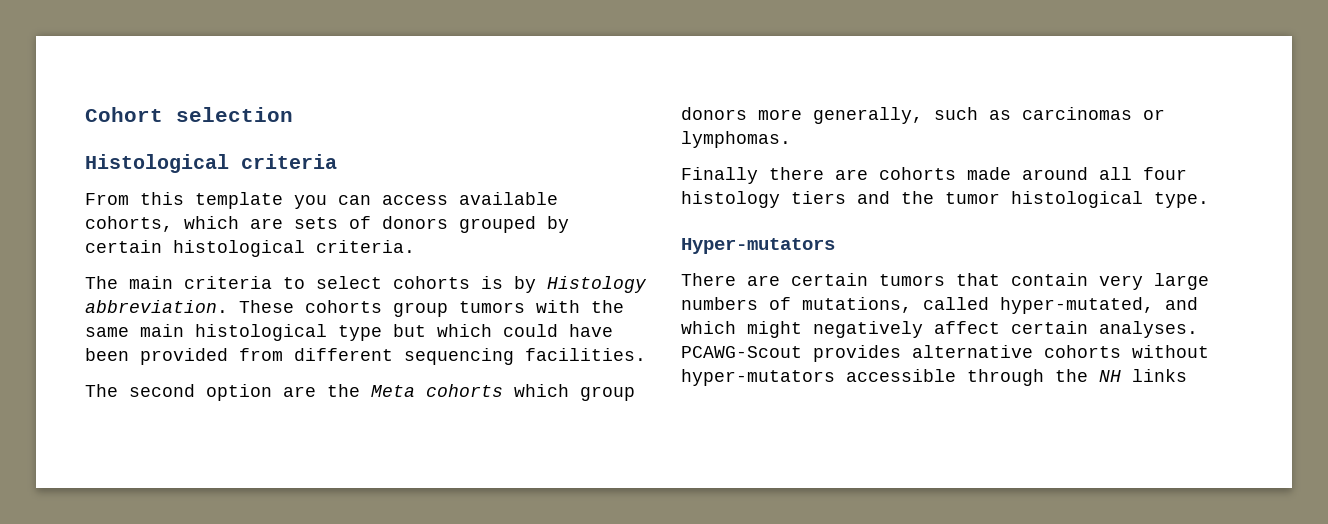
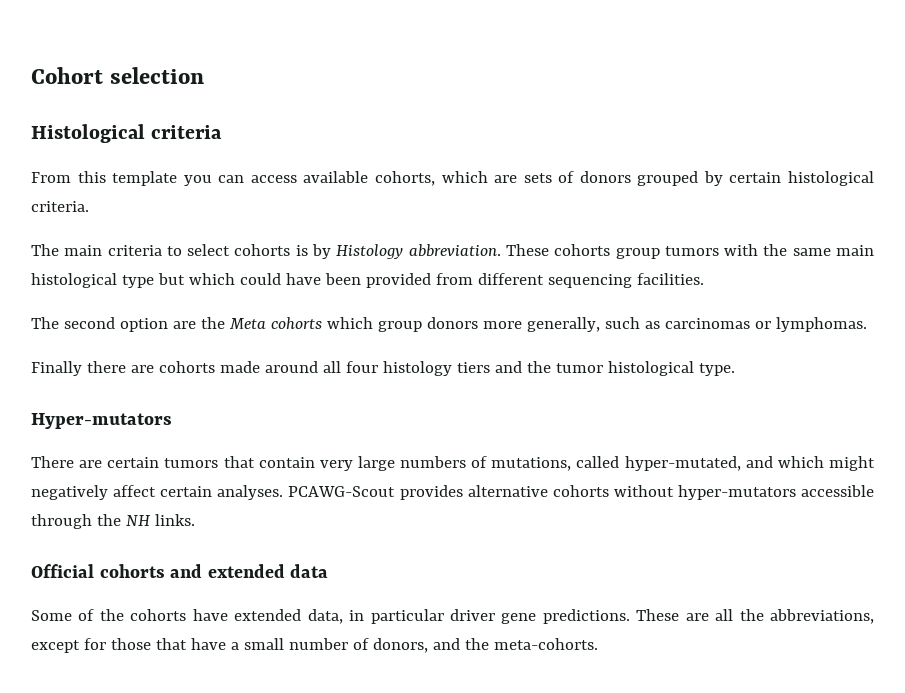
[1132,369,1187,382] links -> [154,514,195,526] [31,564,329,578] [31,609,874,624] [31,638,598,653] links. // Official cohorts and extended data // Some of the cohorts have extended data, in particular driver gene predictions. These are all the abbreviations, except for those that have a small number of donors, and the meta-cohorts.

